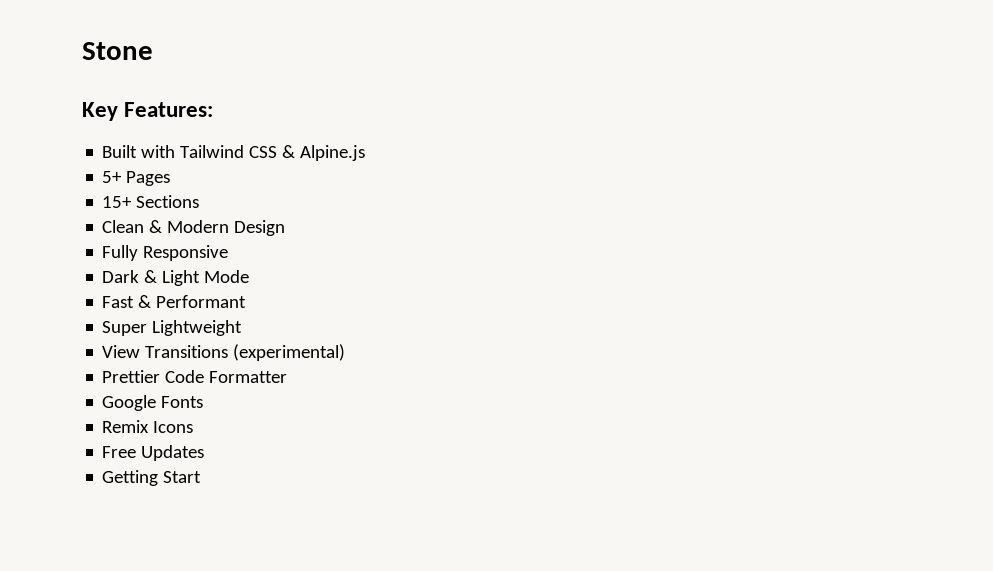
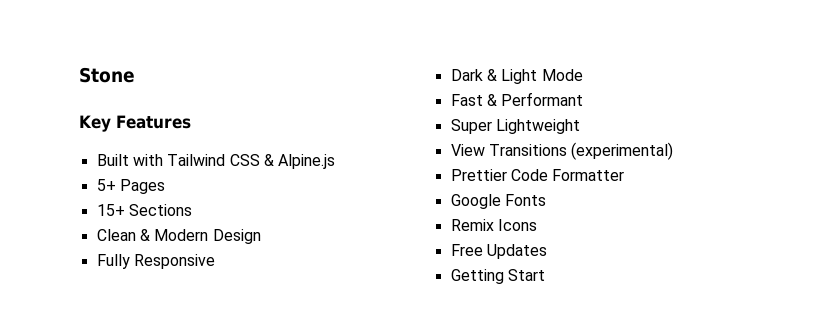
[124,102,214,117] Features: -> [116,115,191,129] Features

